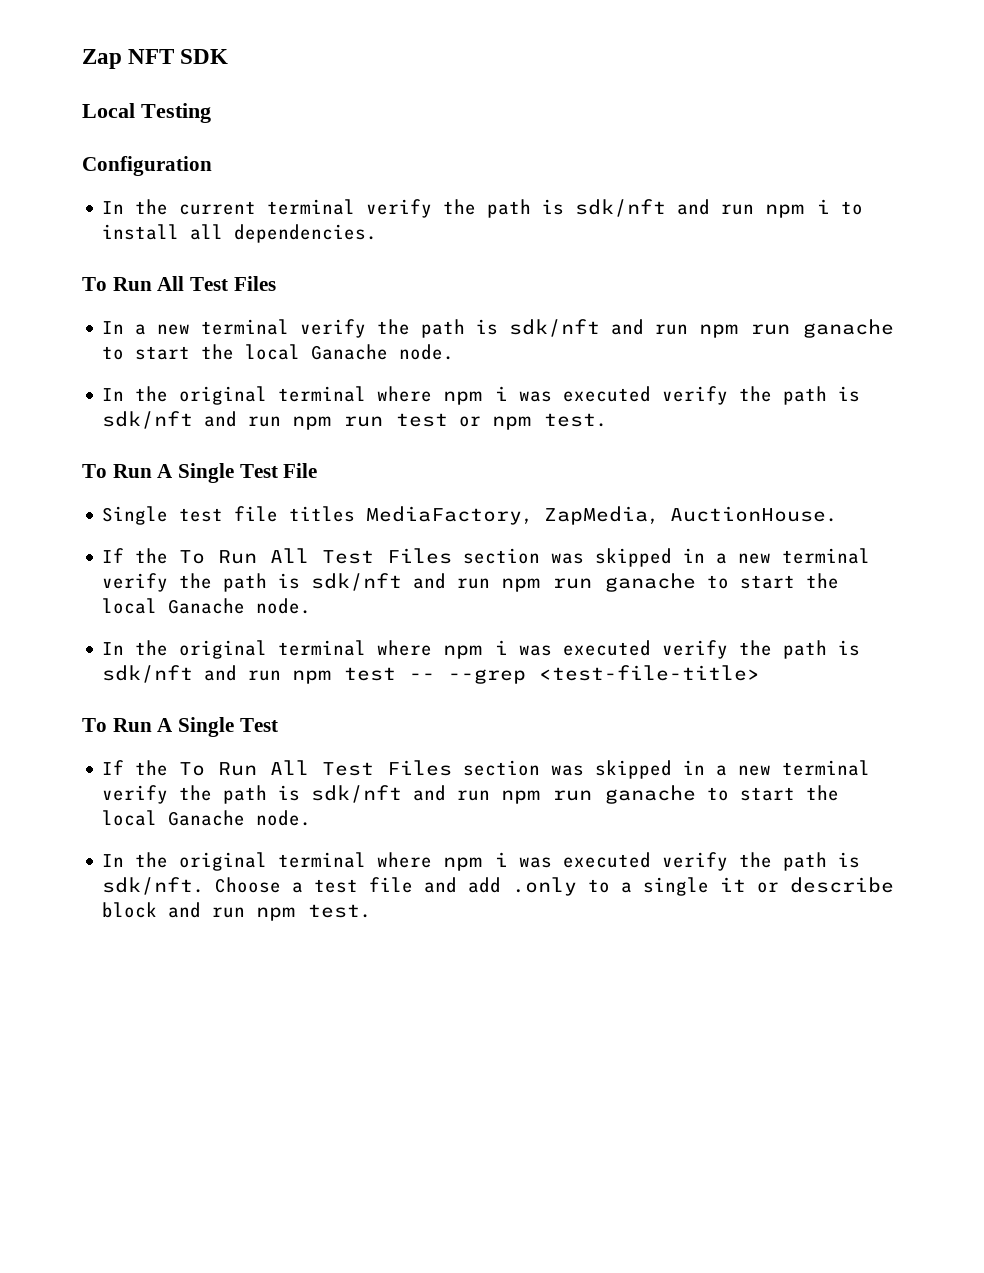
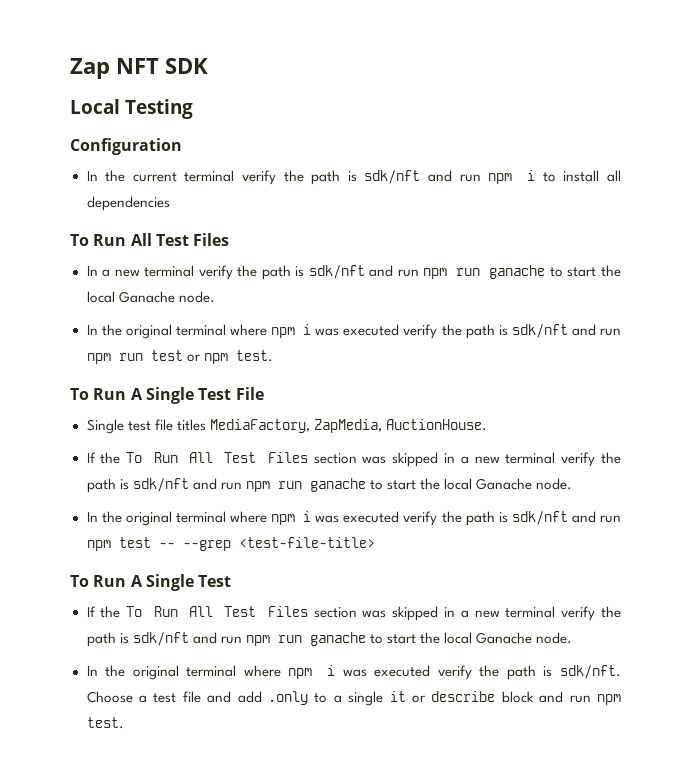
[234,224,378,243] dependencies. -> [86,196,170,211] dependencies

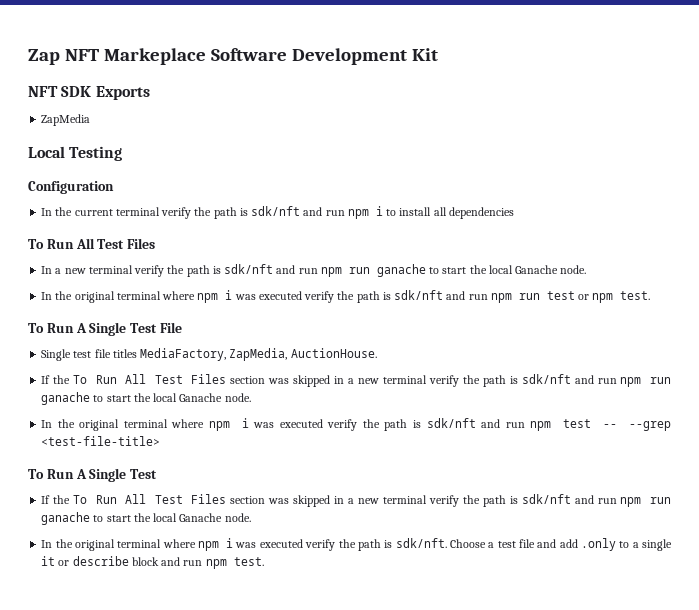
(159, 66) none -> [103,48,438,65] [28,86,58,97] Markeplace Software Development Kit // NFT
(208, 66) none -> [95,86,150,100] [41,114,91,126] Exports // ZapMedia

